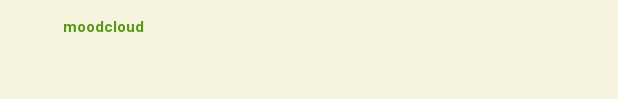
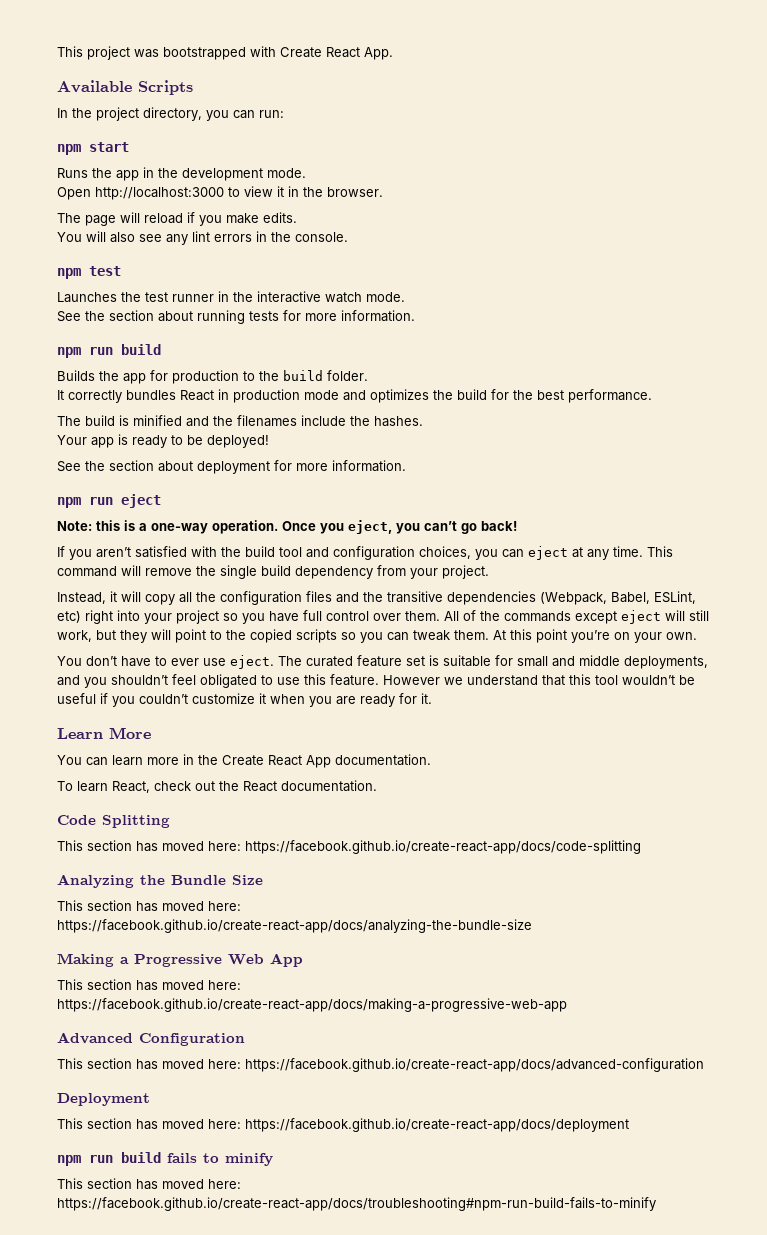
[63,21,144,32] moodcloud -> [57,46,393,60] [57,80,193,95] [57,107,284,121] [57,142,129,155] [57,167,306,181] [57,186,383,200] [57,212,297,226] [57,231,348,245] [57,266,121,279] [57,291,405,303] [57,310,415,324] [57,344,161,358] [57,370,368,384] [57,389,652,403] [57,415,423,427] [57,434,269,448] [57,460,406,474] [57,494,161,508] [57,520,517,534] [57,546,673,560] [57,565,489,579] [57,591,696,605] [57,610,709,624] [57,629,697,643] [57,655,708,669] [57,674,695,688] [57,693,432,707] [57,727,151,739] [57,754,431,768] [57,780,377,793] [57,815,170,828] [57,840,641,854] [57,874,263,888] [57,900,241,912] [57,919,532,933] [57,953,303,967] [57,979,241,991] [57,998,567,1012] [57,1032,245,1046] [57,1058,704,1072] [57,1093,150,1106] [57,1118,629,1132] [57,1152,273,1166] [57,1178,241,1190] [57,1197,656,1211] This project was bootstrapped with Create React App. // Available Scripts // In the project directory, you can run: // npm start // Runs the app in the development mode. // Open http://localhost:3000 to view it in the browser. // The page will reload if you make edits. // You will also see any lint errors in the console. // npm test // Launches the test runner in the interactive watch mode. // See the section about running tests for more information. // npm run build // Builds the app for production to the build folder. // It correctly bundles React in production mode and optimizes the build for the best performance. // The build is minified and the filenames include the hashes. // Your app is ready to be deployed! // See the section about deployment for more information. // npm run eject // Note: this is a one-way operation. Once you eject, you can’t go back! // If you aren’t satisfied with the build tool and configuration choices, you can eject at any time. This command will remove the single build dependency from your project. // Instead, it will copy all the configuration files and the transitive dependencies (Webpack, Babel, ESLint, etc) right into your project so you have full control over them. All of the commands except eject will still work, but they will point to the copied scripts so you can tweak them. At this point you’re on your own. // You don’t have to ever use eject. The curated feature set is suitable for small and middle deployments, and you shouldn’t feel obligated to use this feature. However we understand that this tool wouldn’t be useful if you couldn’t customize it when you are ready for it. // Learn More // You can learn more in the Create React App documentation. // To learn React, check out the React documentation. // Code Splitting // This section has moved here: https://facebook.github.io/create-react-app/docs/code-splitting // Analyzing the Bundle Size // This section has moved here: https://facebook.github.io/create-react-app/docs/analyzing-the-bundle-size // Making a Progressive Web App // This section has moved here: https://facebook.github.io/create-react-app/docs/making-a-progressive-web-app // Advanced Configuration // This section has moved here: https://facebook.github.io/create-react-app/docs/advanced-configuration // Deployment // This section has moved here: https://facebook.github.io/create-react-app/docs/deployment // npm run build fails to minify // This section has moved here: https://facebook.github.io/create-react-app/docs/troubleshooting#npm-run-build-fails-to-minify

